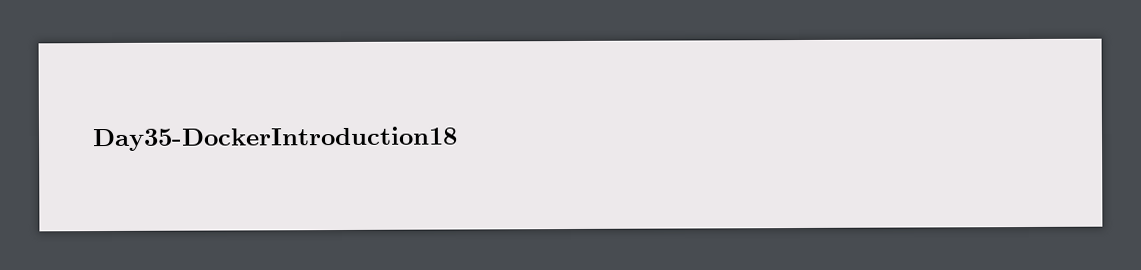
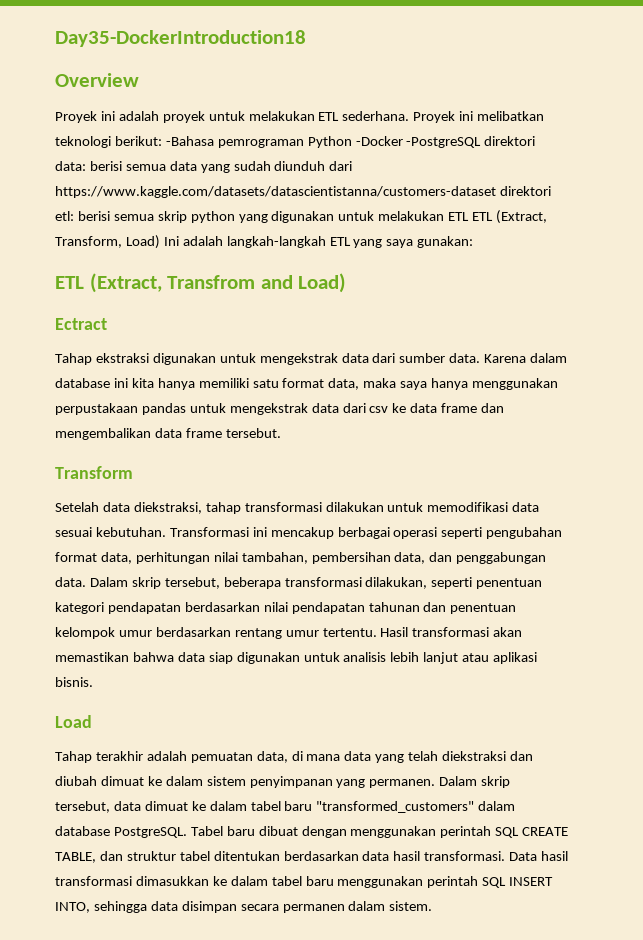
(458, 139) none -> [55,73,139,87] [55,111,545,123] [55,136,536,148] [55,161,353,173] [55,186,551,198] [55,210,548,224] [55,235,474,249] [55,273,347,293] [55,318,107,330] [55,353,568,365] [55,378,559,390] [55,403,505,415] [55,428,281,440] [55,466,133,479] [55,502,540,514] [55,527,563,539] [55,552,547,564] [55,577,543,589] [55,602,517,614] [55,627,523,639] [55,652,538,664] [55,677,93,687] [55,715,92,728] [55,751,534,763] [55,776,511,788] [55,801,516,813] [55,826,569,838] [55,851,569,863] [55,876,554,888] [55,901,433,913] // Overview // Proyek ini adalah proyek untuk melakukan ETL sederhana. Proyek ini melibatkan teknologi berikut: -Bahasa pemrograman Python -Docker -PostgreSQL direktori data: berisi semua data yang sudah diunduh dari https://www.kaggle.com/datasets/datascientistanna/customers-dataset direktori etl: berisi semua skrip python yang digunakan untuk melakukan ETL ETL (Extract, Transform, Load) Ini adalah langkah-langkah ETL yang saya gunakan: // ETL (Extract, Transfrom and Load) // Ectract // Tahap ekstraksi digunakan untuk mengekstrak data dari sumber data. Karena dalam database ini kita hanya memiliki satu format data, maka saya hanya menggunakan perpustakaan pandas untuk mengekstrak data dari csv ke data frame dan mengembalikan data frame tersebut. // Transform // Setelah data diekstraksi, tahap transformasi dilakukan untuk memodifikasi data sesuai kebutuhan. Transformasi ini mencakup berbagai operasi seperti pengubahan format data, perhitungan nilai tambahan, pembersihan data, dan penggabungan data. Dalam skrip tersebut, beberapa transformasi dilakukan, seperti penentuan kategori pendapatan berdasarkan nilai pendapatan tahunan dan penentuan kelompok umur berdasarkan rentang umur tertentu. Hasil transformasi akan memastikan bahwa data siap digunakan untuk analisis lebih lanjut atau aplikasi bisnis. // Load // Tahap terakhir adalah pemuatan data, di mana data yang telah diekstraksi dan diubah dimuat ke dalam sistem penyimpanan yang permanen. Dalam skrip tersebut, data dimuat ke dalam tabel baru "transformed_customers" dalam database PostgreSQL. Tabel baru dibuat dengan menggunakan perintah SQL CREATE TABLE, dan struktur tabel ditentukan berdasarkan data hasil transformasi. Data hasil transformasi dimasukkan ke dalam tabel baru menggunakan perintah SQL INSERT INTO, sehingga data disimpan secara permanen dalam sistem.

